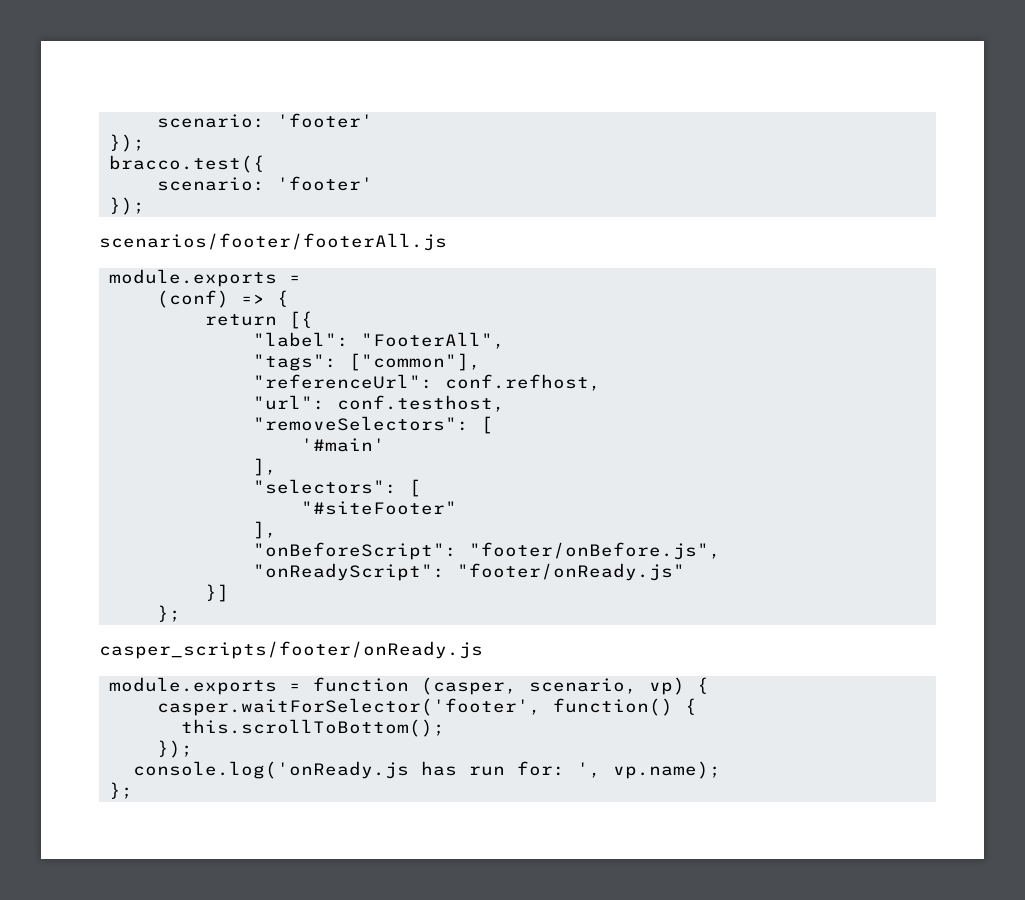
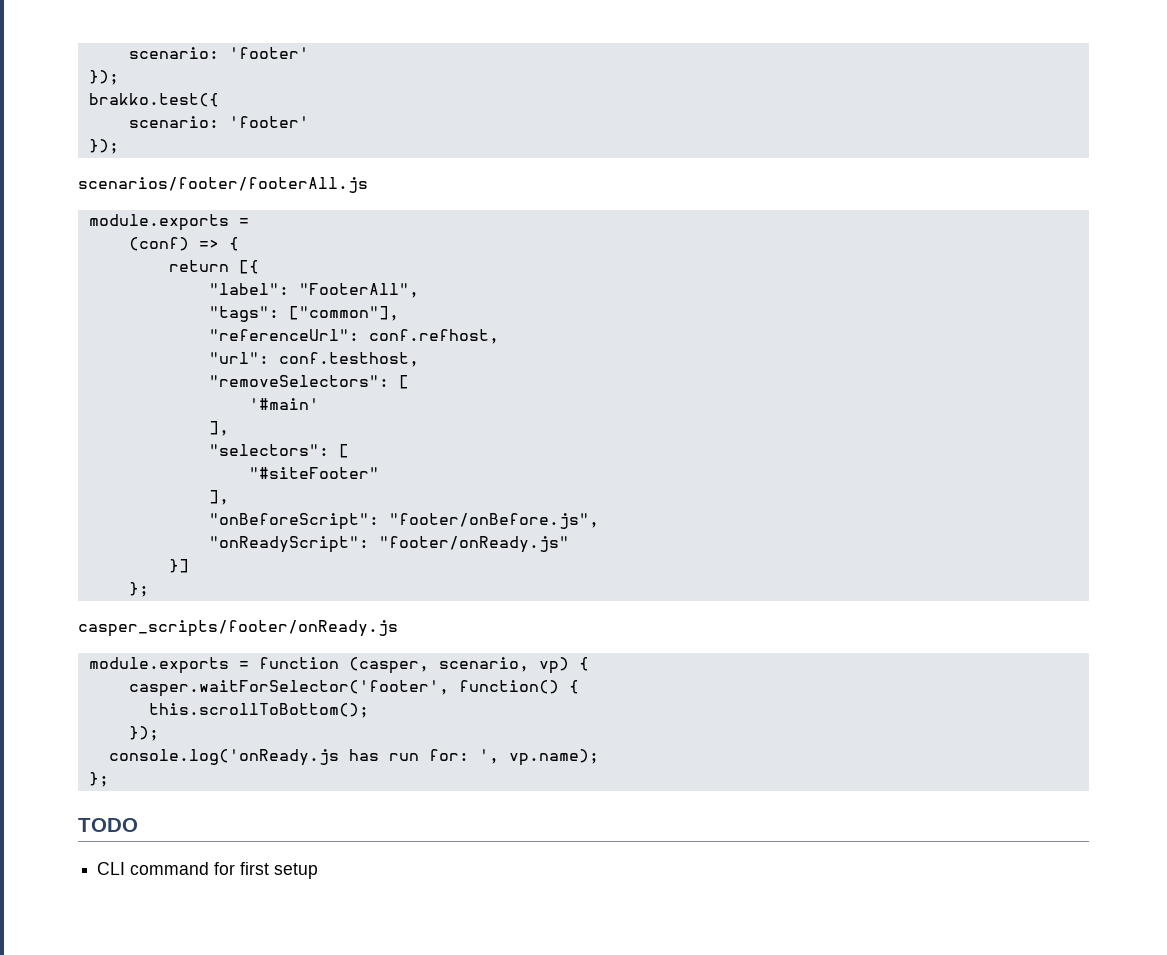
[156,113,373,128] [108,134,145,152] [108,155,265,173] scenario: 'footer' // }); // bracco.test({ -> [128,47,309,59] [88,70,119,85] [88,93,219,107] scenario: 'footer' // }); // brakko.test({
(133, 790) none -> [78,818,138,832] [97,862,319,879] // TODO // CLI command for first setup

